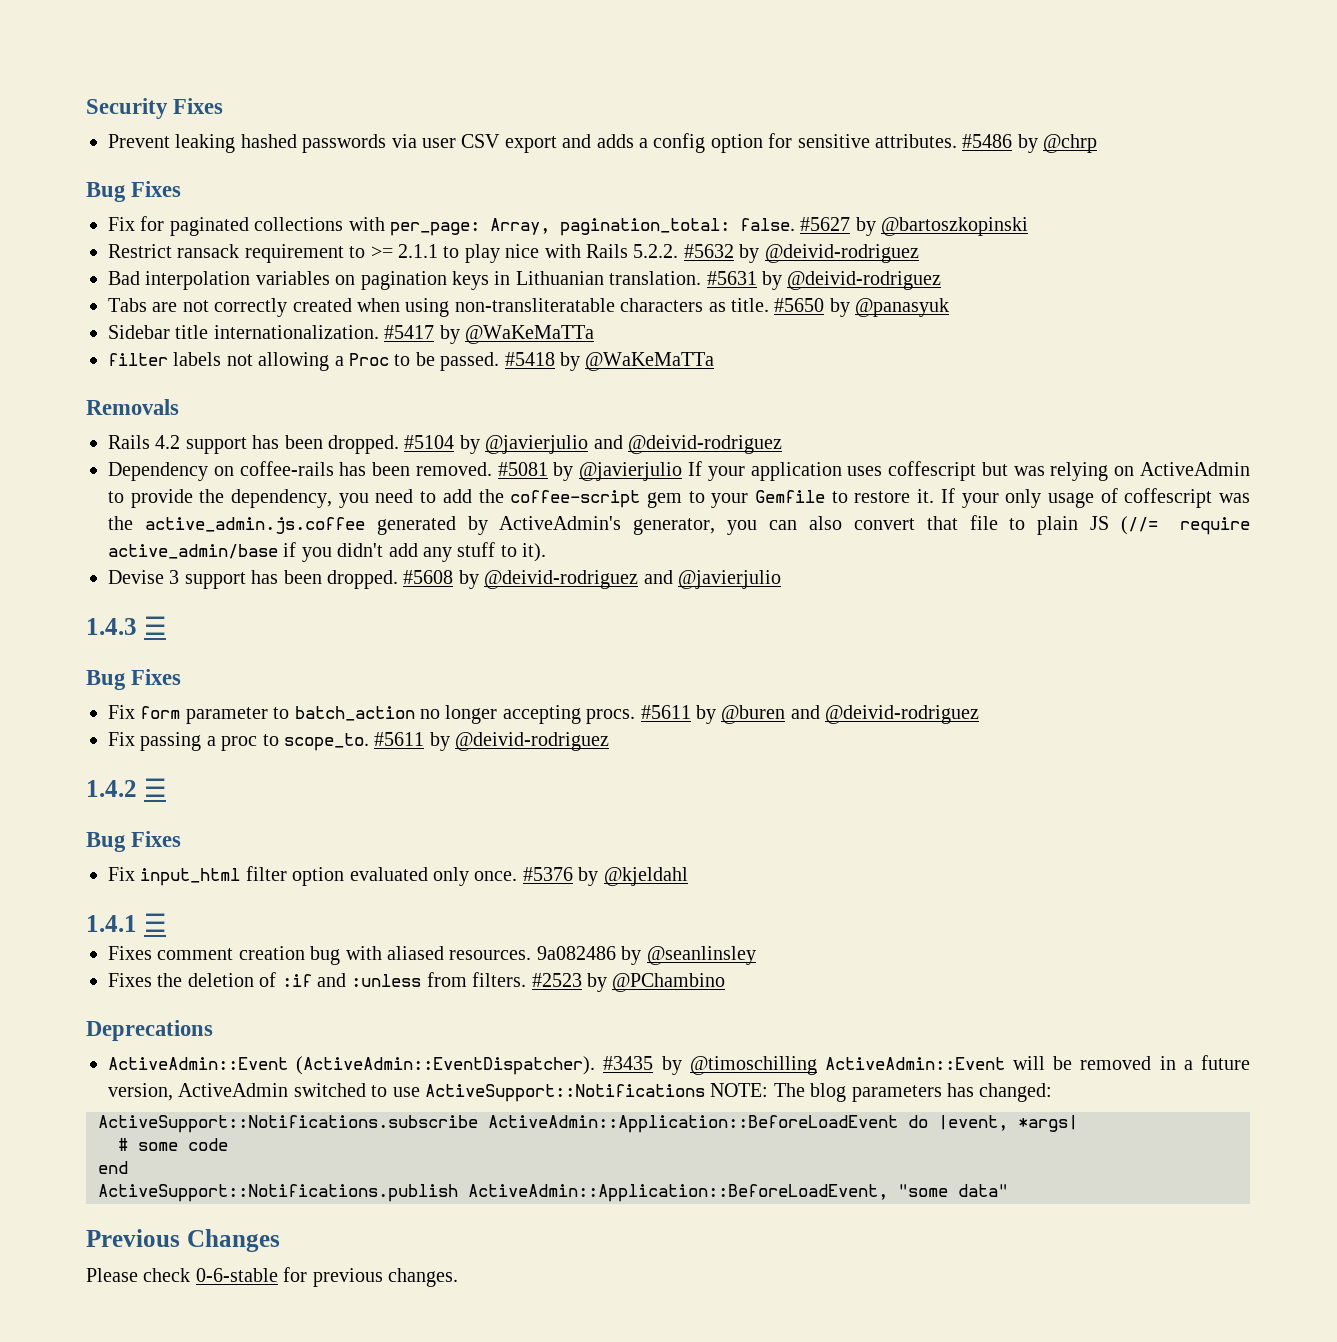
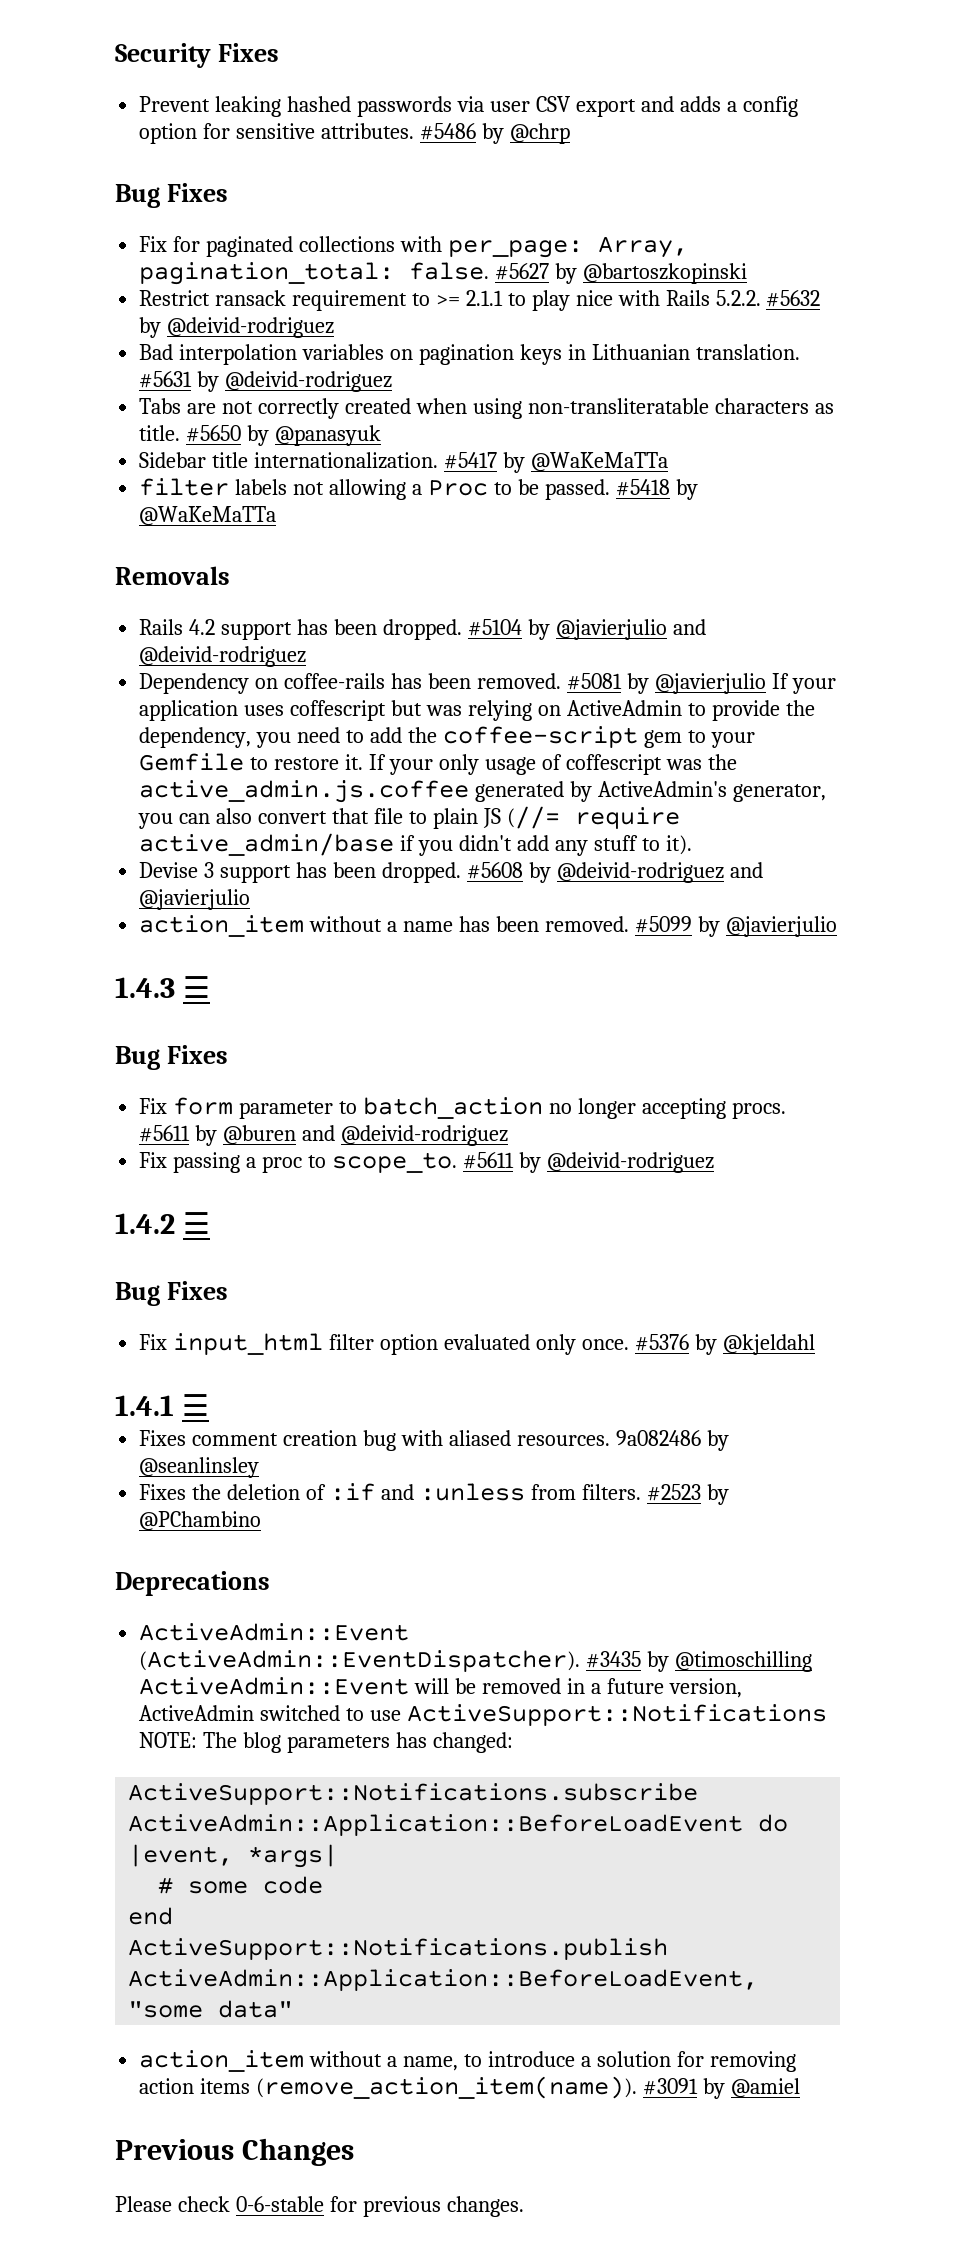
(781, 579) none -> [139,915,837,937] // action_item without a name has been removed. #5099 by @javierjulio
(1008, 1190) none -> [139,2050,796,2072] [139,2076,800,2099] // action_item without a name, to introduce a solution for removing action items (remove_action_item(name)). #3091 by @amiel

